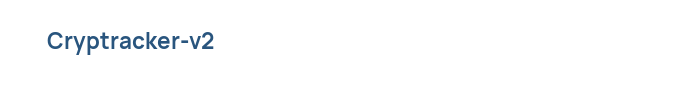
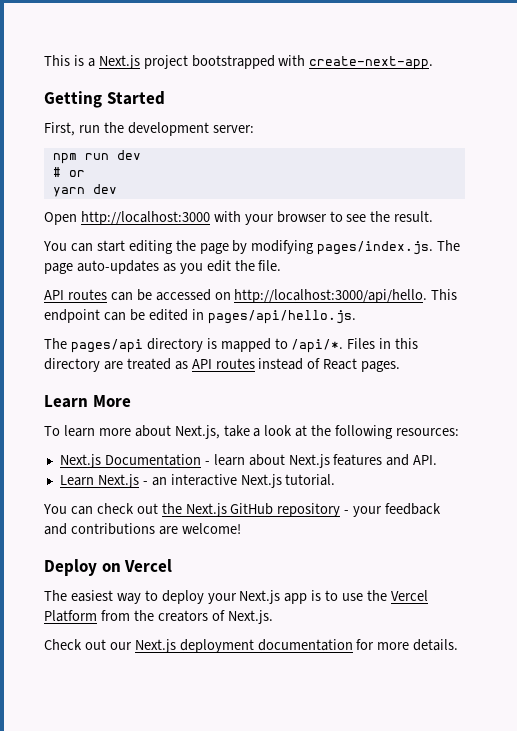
[47,32,214,55] Cryptracker-v2 -> [44,55,434,70] [44,91,165,108] [44,122,254,136] [52,150,141,164] [52,167,85,177] [52,184,117,197] [44,211,434,225] [43,240,461,255] [44,260,282,274] [44,289,458,303] [44,309,356,324] [44,338,419,353] [44,358,401,372] [44,395,131,408] [44,425,460,439] [59,454,438,468] [59,474,336,488] [43,503,442,517] [44,523,241,535] [44,559,173,576] [44,590,428,604] [44,610,273,624] [44,639,459,653] This is a Next.js project bootstrapped with create-next-app. // Getting Started // First, run the development server: // npm run dev // # or // yarn dev // Open http://localhost:3000 with your browser to see the result. // You can start editing the page by modifying pages/index.js. The page auto-updates as you edit the file. // API routes can be accessed on http://localhost:3000/api/hello. This endpoint can be edited in pages/api/hello.js. // The pages/api directory is mapped to /api/*. Files in this directory are treated as API routes instead of React pages. // Learn More // To learn more about Next.js, take a look at the following resources: // Next.js Documentation - learn about Next.js features and API. // Learn Next.js - an interactive Next.js tutorial. // You can check out the Next.js GitHub repository - your feedback and contributions are welcome! // Deploy on Vercel // The easiest way to deploy your Next.js app is to use the Vercel Platform from the creators of Next.js. // Check out our Next.js deployment documentation for more details.

